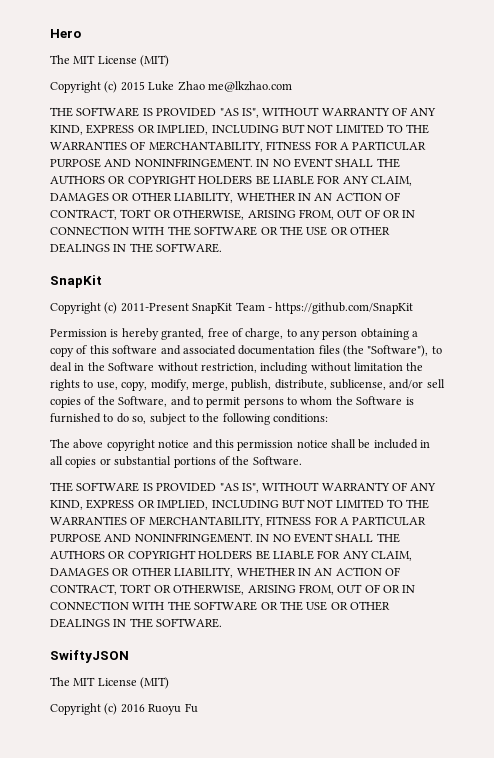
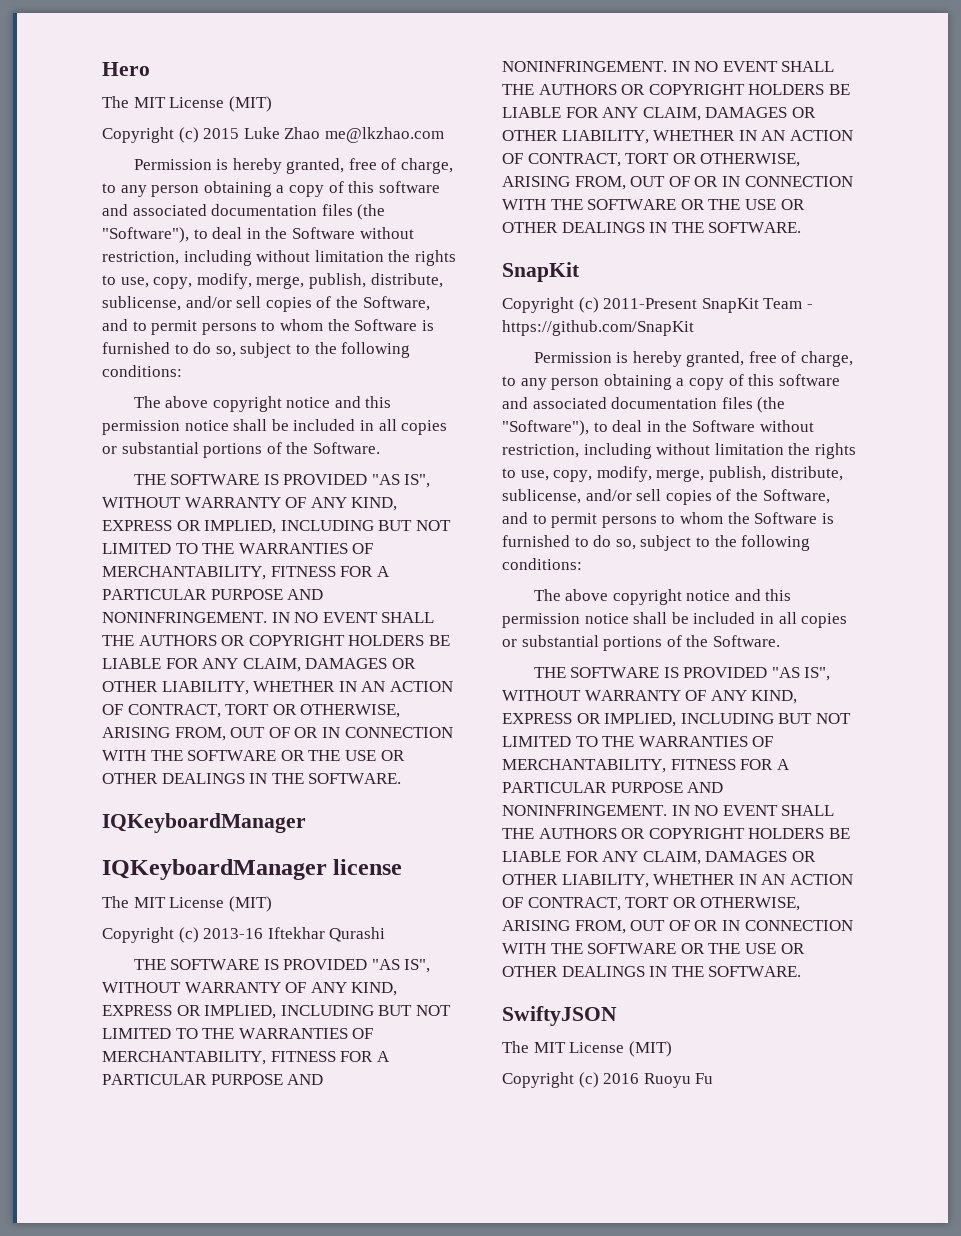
(292, 86) none -> [133,158,454,174] [102,181,440,197] [102,204,386,220] [102,227,414,243] [102,250,456,266] [102,273,443,289] [102,296,430,312] [102,319,434,335] [102,342,411,358] [102,365,182,377] [133,396,392,412] [102,419,448,435] [102,442,380,458] [133,474,431,488] [102,497,398,511] [102,520,451,534] [102,543,374,554] [102,566,390,580] [102,589,324,600] [102,612,435,623] [102,635,450,646] [102,658,416,672] [102,681,453,695] [102,704,401,718] [102,727,453,741] [102,750,405,761] [102,773,402,784] [102,813,306,833] [102,859,403,880] [102,896,272,912] [102,927,386,943] // Permission is hereby granted, free of charge, to any person obtaining a copy of this software and associated documentation files (the "Software"), to deal in the Software without restriction, including without limitation the rights to use, copy, modify, merge, publish, distribute, sublicense, and/or sell copies of the Software, and to permit persons to whom the Software is furnished to do so, subject to the following conditions: // The above copyright notice and this permission notice shall be included in all copies or substantial portions of the Software. // THE SOFTWARE IS PROVIDED "AS IS", WITHOUT WARRANTY OF ANY KIND, EXPRESS OR IMPLIED, INCLUDING BUT NOT LIMITED TO THE WARRANTIES OF MERCHANTABILITY, FITNESS FOR A PARTICULAR PURPOSE AND NONINFRINGEMENT. IN NO EVENT SHALL THE AUTHORS OR COPYRIGHT HOLDERS BE LIABLE FOR ANY CLAIM, DAMAGES OR OTHER LIABILITY, WHETHER IN AN ACTION OF CONTRACT, TORT OR OTHERWISE, ARISING FROM, OUT OF OR IN CONNECTION WITH THE SOFTWARE OR THE USE OR OTHER DEALINGS IN THE SOFTWARE. // IQKeyboardManager // IQKeyboardManager license // The MIT License (MIT) // Copyright (c) 2013-16 Iftekhar Qurashi

